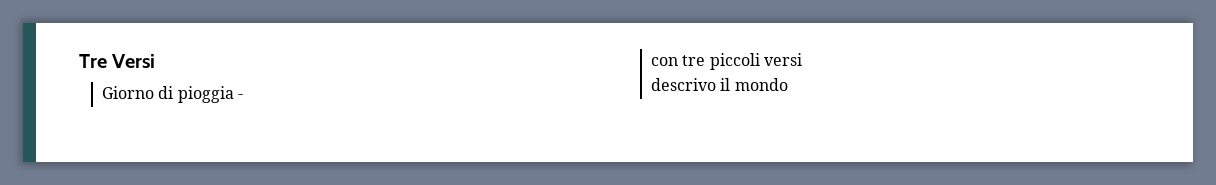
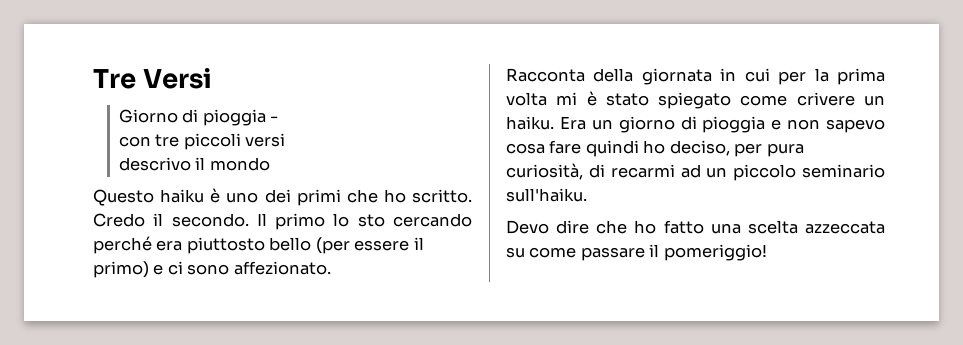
(788, 84) none -> [93,188,472,206] [93,213,472,230] [93,236,424,254] [93,261,331,278] [506,68,885,85] [506,91,885,109] [506,116,885,133] [506,140,804,157] [506,163,885,181] [506,188,587,202] [506,220,885,234] [506,244,767,261] // Questo haiku è uno dei primi che ho scritto. Credo il secondo. Il primo lo sto cercando perché era piuttosto bello (per essere il primo) e ci sono affezionato. // Racconta della giornata in cui per la prima volta mi è stato spiegato come crivere un haiku. Era un giorno di pioggia e non sapevo cosa fare quindi ho deciso, per pura curiosità, di recarmi ad un piccolo seminario sull'haiku. // Devo dire che ho fatto una scelta azzeccata su come passare il pomeriggio!

